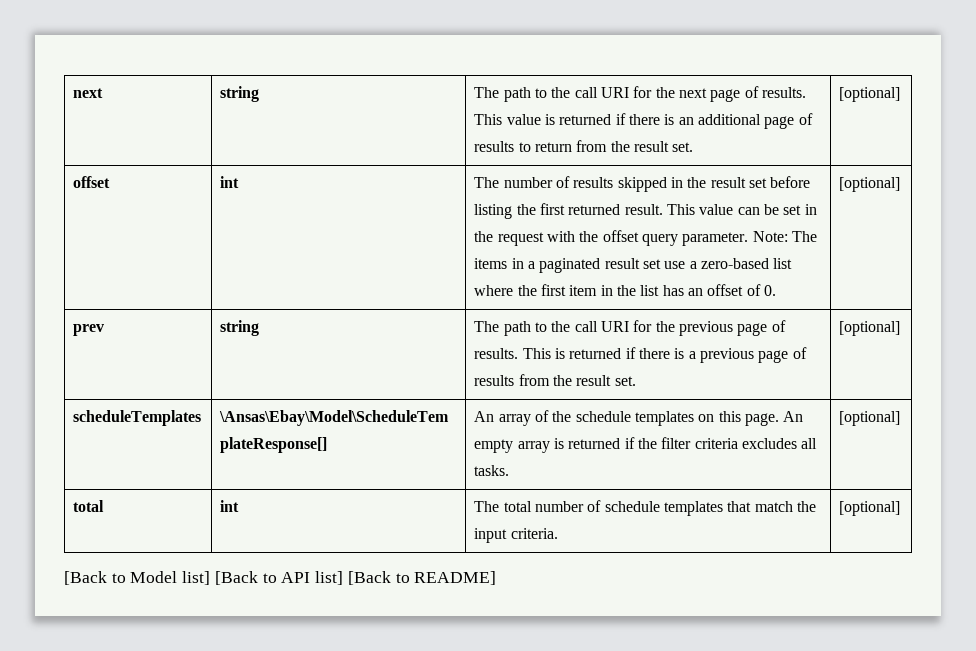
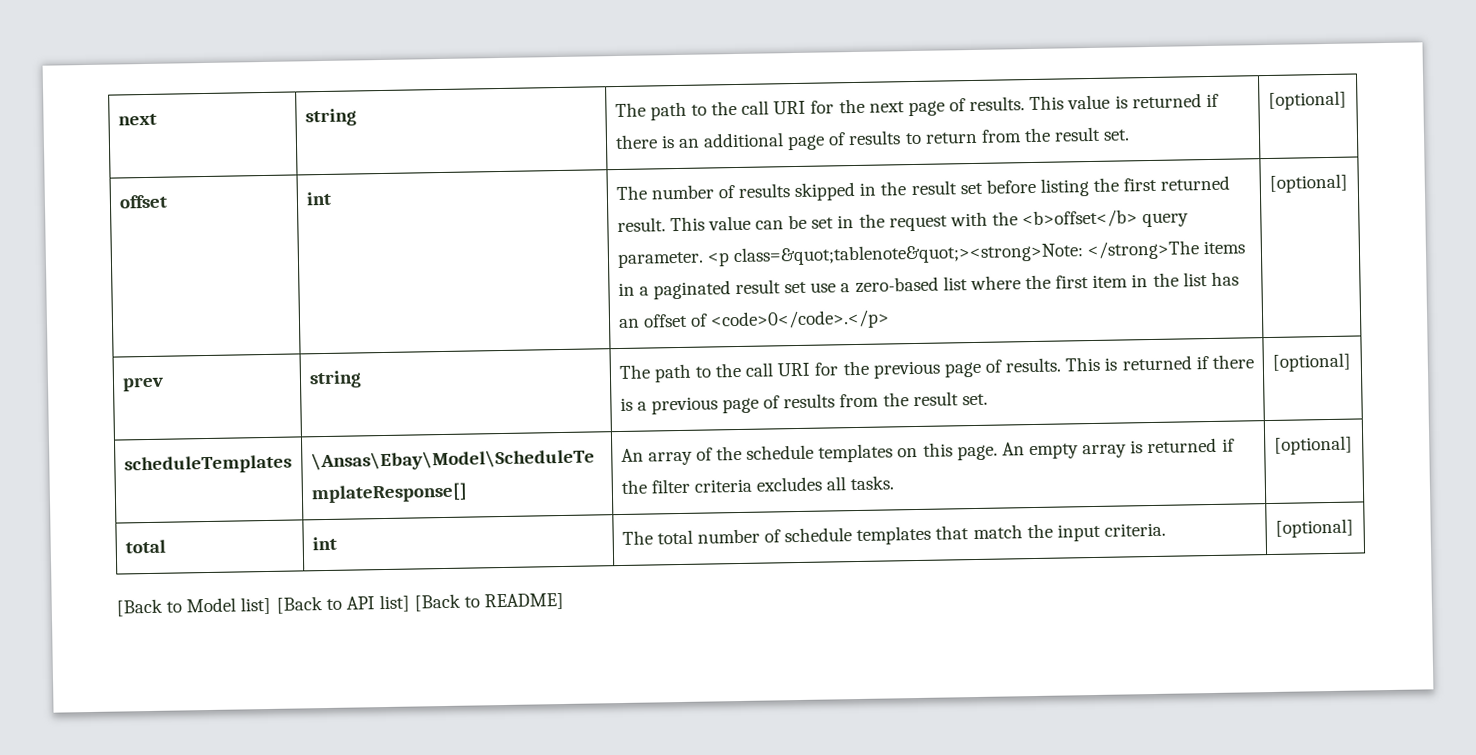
[602,230,639,242] offset -> [1022,209,1139,229] <b>offset</b>
[752,231,817,242] Note: The -> [706,240,1201,267] <p class=&quot;tablenote&quot;><strong>Note: </strong>The
[763,285,776,296] 0. -> [710,309,891,331] <code>0</code>.</p>

